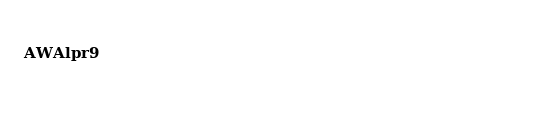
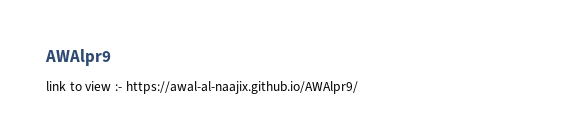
(99, 54) none -> [46,81,358,94] // link to view :- https://awal-al-naajix.github.io/AWAlpr9/

